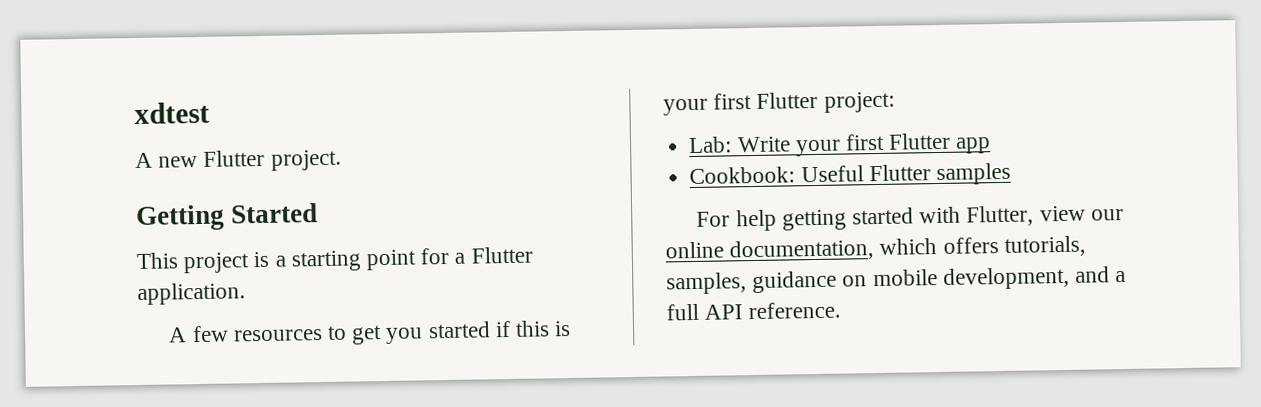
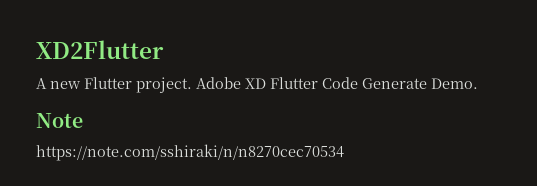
[134,101,210,125] xdtest -> [36,40,164,59] XD2Flutter
[135,203,319,232] [136,246,533,274] [137,282,246,306] [168,320,572,345] [663,91,895,116] [688,132,992,157] [689,162,1011,186] [696,205,1124,232] [665,235,1086,262] [666,266,1127,295] [666,301,842,321] // Getting Started // This project is a starting point for a Flutter application. // A few resources to get you started if this is your first Flutter project: // Lab: Write your first Flutter app // Cookbook: Useful Flutter samples // For help getting started with Flutter, view our online documentation, which offers tutorials, samples, guidance on mobile development, and a full API reference. -> [196,77,478,89] [36,113,83,128] [36,144,344,161] Adobe XD Flutter Code Generate Demo. // Note // https://note.com/sshiraki/n/n8270cec70534

